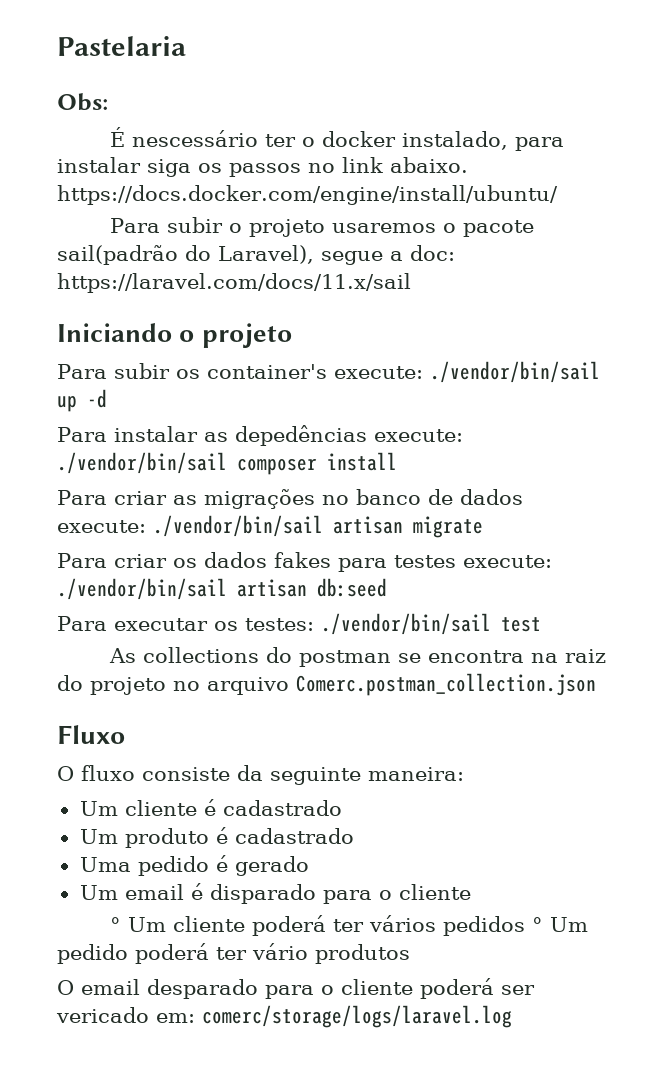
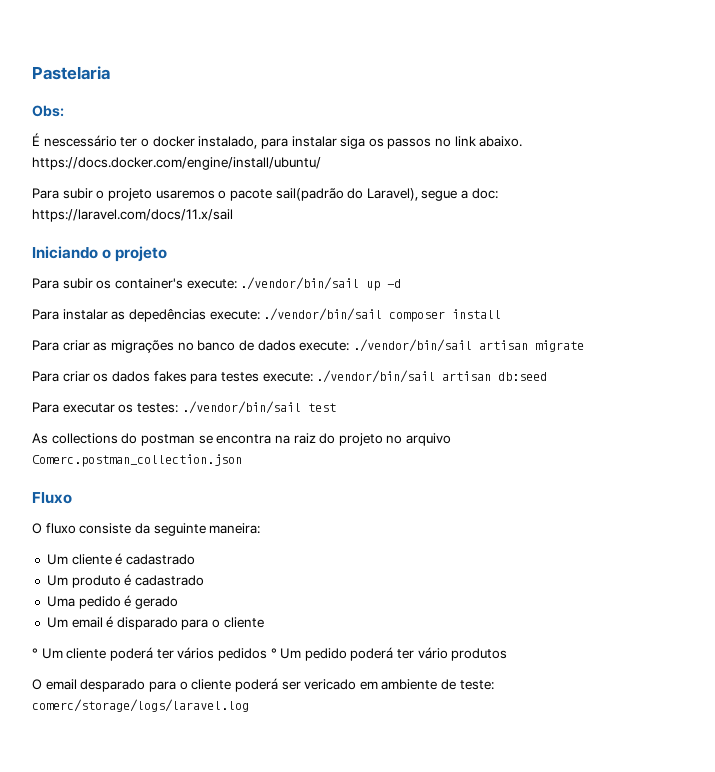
[156,1013,195,1023] em: -> [359,679,494,690] em ambiente de teste:

